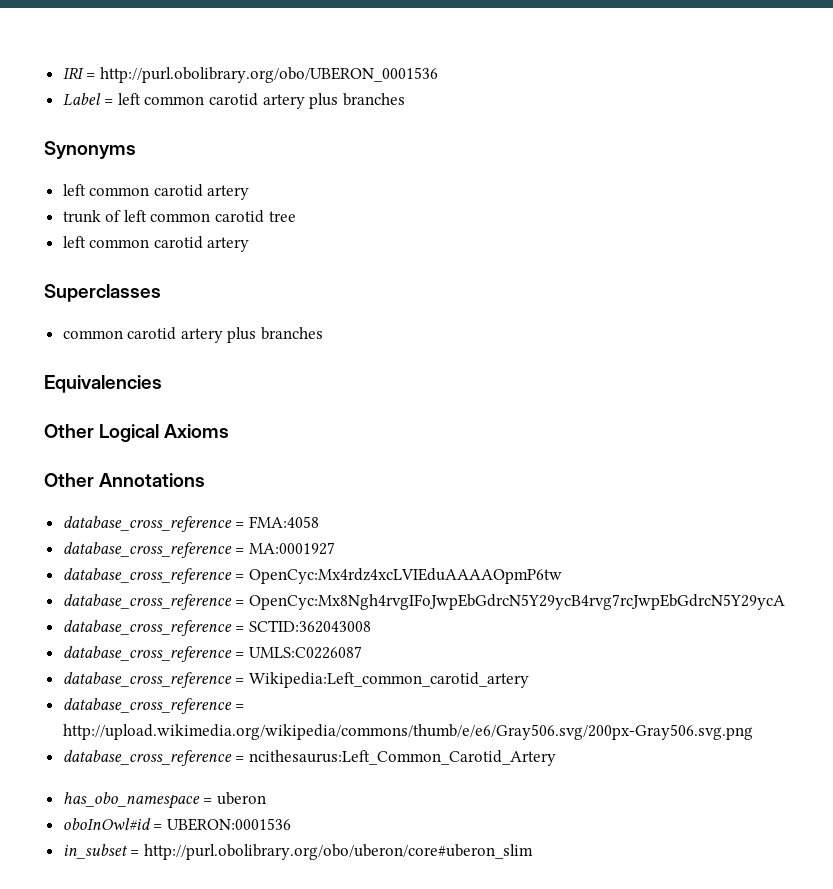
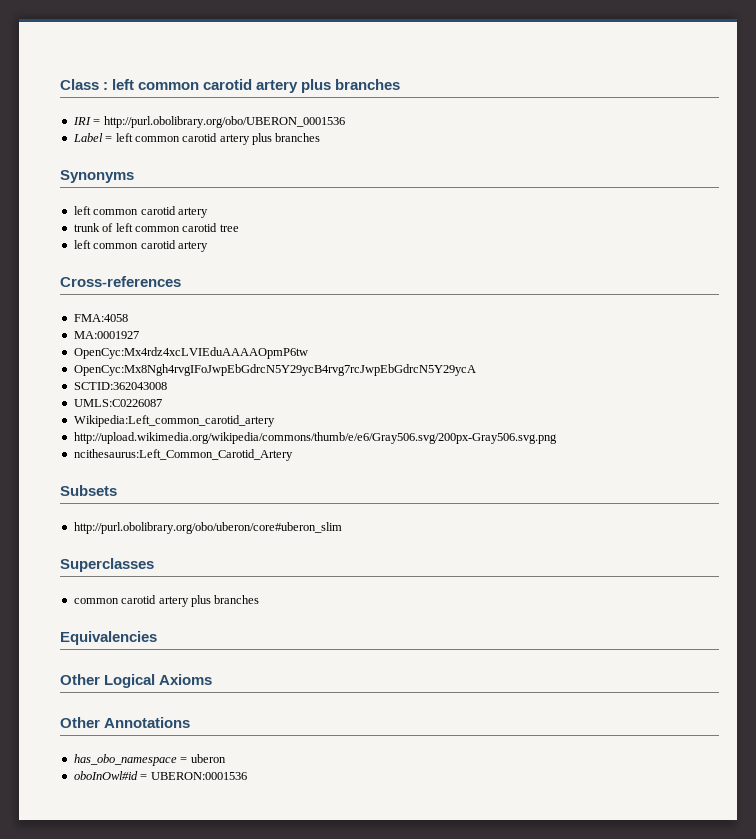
(62, 73) none -> [60,79,401,93] Class : left common carotid artery plus branches //
(250, 244) none -> [60,276,181,287] [73,314,128,322] [73,331,139,339] [73,347,308,359] [73,364,476,376] [73,382,167,390] [73,399,162,407] [73,415,275,427] [73,432,557,444] [73,449,293,461] [60,485,117,496] [73,522,342,534] // Cross-references // FMA:4058 // MA:0001927 // OpenCyc:Mx4rdz4xcLVIEduAAAAOpmP6tw // OpenCyc:Mx8Ngh4rvgIFoJwpEbGdrcN5Y29ycB4rvg7rcJwpEbGdrcN5Y29ycA // SCTID:362043008 // UMLS:C0226087 // Wikipedia:Left_common_carotid_artery // http://upload.wikimedia.org/wikipedia/commons/thumb/e/e6/Gray506.svg/200px-Gray506.svg.png // ncithesaurus:Left_Common_Carotid_Artery // Subsets // http://purl.obolibrary.org/obo/uberon/core#uberon_slim
[62,516,319,532] [62,542,335,558] [62,568,562,584] [62,594,785,610] [62,620,371,636] [62,646,362,662] [62,672,529,688] [62,698,245,714] [62,724,753,740] [62,750,556,766] // database_cross_reference = FMA:4058 // database_cross_reference = MA:0001927 // database_cross_reference = OpenCyc:Mx4rdz4xcLVIEduAAAAOpmP6tw // database_cross_reference = OpenCyc:Mx8Ngh4rvgIFoJwpEbGdrcN5Y29ycB4rvg7rcJwpEbGdrcN5Y29ycA // database_cross_reference = SCTID:362043008 // database_cross_reference = UMLS:C0226087 // database_cross_reference = Wikipedia:Left_common_carotid_artery // database_cross_reference = http://upload.wikimedia.org/wikipedia/commons/thumb/e/e6/Gray506.svg/200px-Gray506.svg.png // database_cross_reference = ncithesaurus:Left_Common_Carotid_Artery -> (191, 722) none
[62,844,533,860] // in_subset = http://purl.obolibrary.org/obo/uberon/core#uberon_slim -> (247, 776) none

